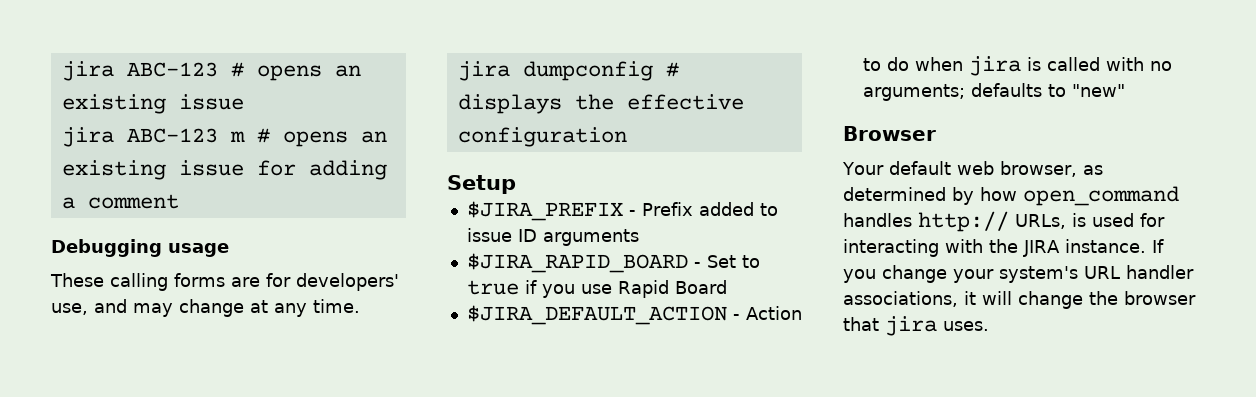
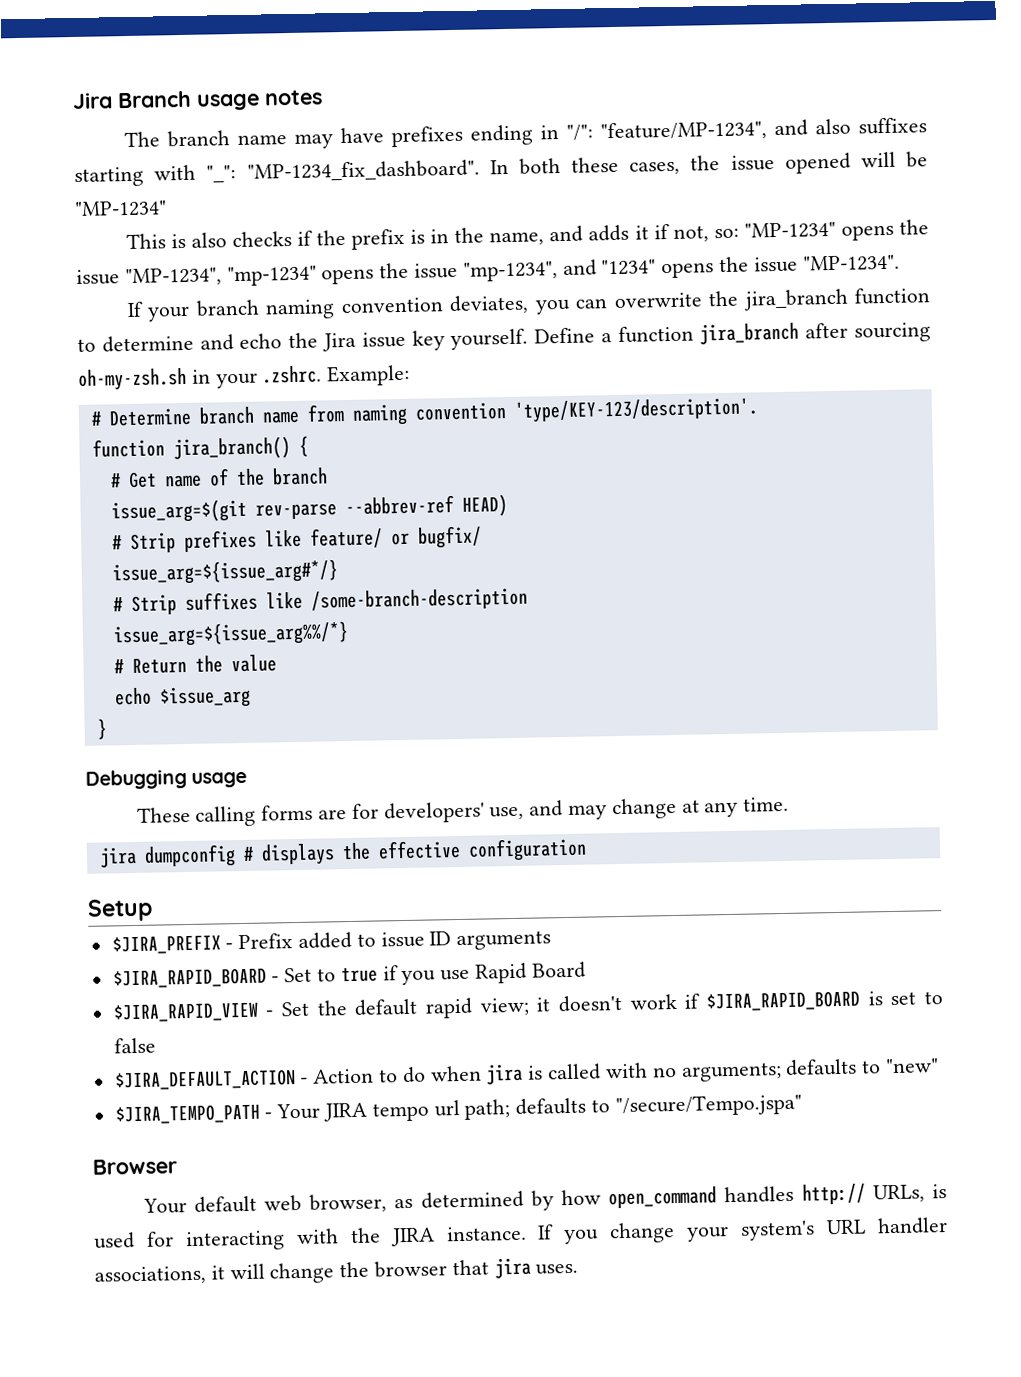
[61,61,361,81] [61,94,244,114] [61,127,387,147] [61,160,387,180] [61,194,179,209] jira ABC-123 # opens an existing issue // jira ABC-123 m # opens an existing issue for adding a comment -> [72,89,323,111] [123,117,927,149] [74,151,928,187] [74,200,167,217] [125,219,930,250] [76,254,900,287] [126,287,930,322] [77,322,932,353] [78,364,411,391] [90,397,759,427] [91,435,309,461] [109,467,328,489] [110,494,508,524] [111,525,482,554] [111,559,338,586] [112,587,528,616] [112,620,349,648] [113,654,277,675] [113,685,251,709] [96,718,107,740] Jira Branch usage notes // The branch name may have prefixes ending in "/": "feature/MP-1234", and also suffixes starting with "_": "MP-1234_fix_dashboard". In both these cases, the issue opened will be "MP-1234" // This is also checks if the prefix is in the name, and adds it if not, so: "MP-1234" opens the issue "MP-1234", "mp-1234" opens the issue "mp-1234", and "1234" opens the issue "MP-1234". // If your branch naming convention deviates, you can overwrite the jira_branch function to determine and echo the Jira issue key yourself. Define a function jira_branch after sourcing oh-my-zsh.sh in your .zshrc. Example: // # Determine branch name from naming convention 'type/KEY-123/description'. // function jira_branch() { // # Get name of the branch // issue_arg=$(git rev-parse --abbrev-ref HEAD) // # Strip prefixes like feature/ or bugfix/ // issue_arg=${issue_arg#*/} // # Strip suffixes like /some-branch-description // issue_arg=${issue_arg%%/*} // # Return the value // echo $issue_arg // }
(727, 287) none -> [112,990,944,1023] [113,1037,156,1054] // $JIRA_RAPID_VIEW - Set the default rapid view; it doesn't work if $JIRA_RAPID_BOARD is set to false
(1125, 90) none -> [114,1093,802,1125] // $JIRA_TEMPO_PATH - Your JIRA tempo url path; defaults to "/secure/Tempo.jspa"

